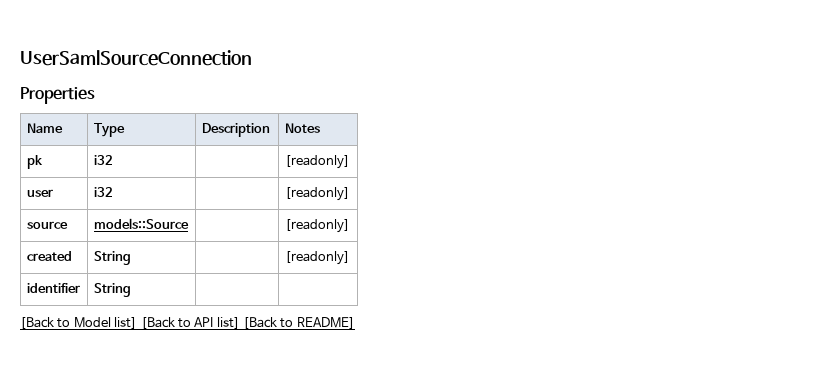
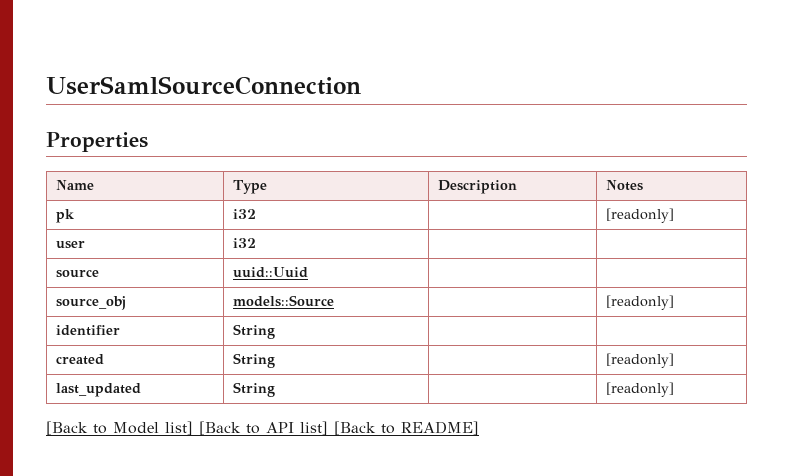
[284,187,350,201] [readonly] -> (256, 243) none
[93,218,189,229] [284,219,350,233] [26,251,72,261] [93,251,131,265] models::Source | | [readonly] // created | String -> [232,267,308,278] [55,296,125,310] [232,295,334,307] uuid::Uuid | | // source_obj | models::Source
(131, 290) none -> [55,354,104,365] [232,353,275,368] [605,353,674,368] [55,383,141,397] [232,382,275,397] [605,382,674,397] // created | String | | [readonly] // last_updated | String | | [readonly]

